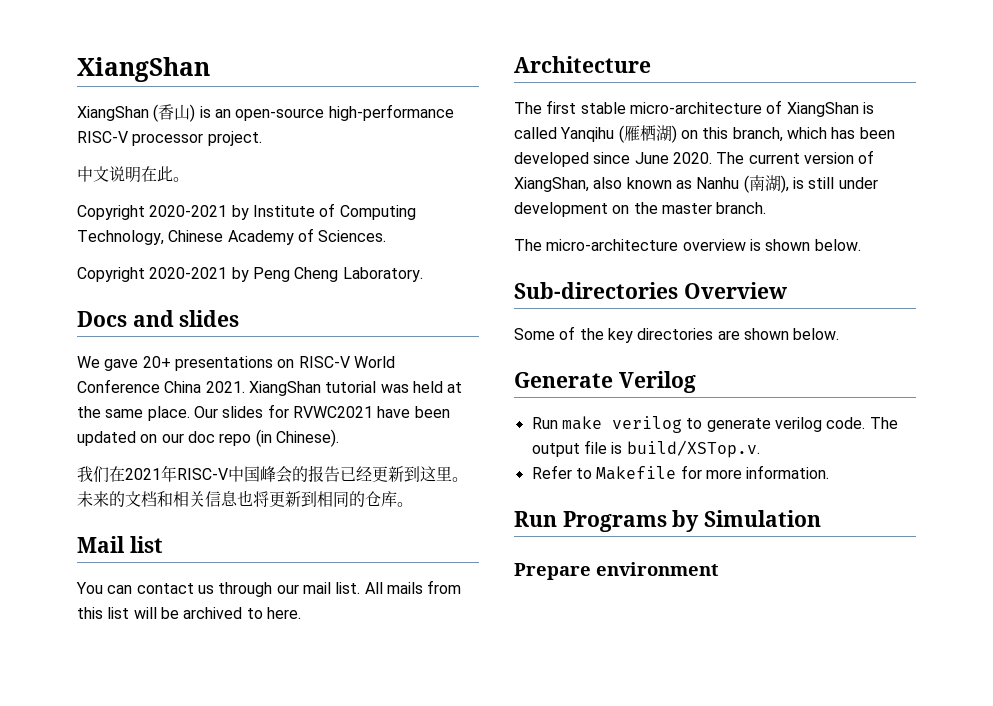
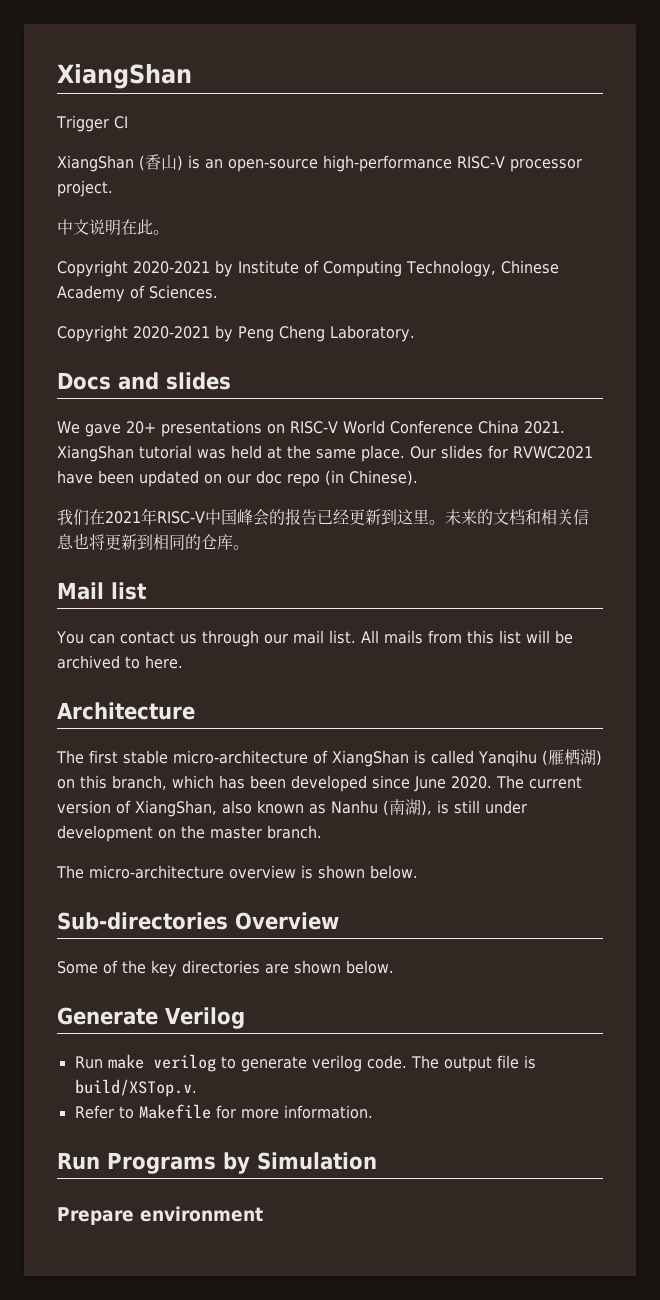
[77,57,210,82] XiangShan -> [57,64,192,89] [56,115,128,132] XiangShan // Trigger CI

